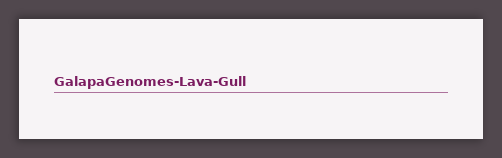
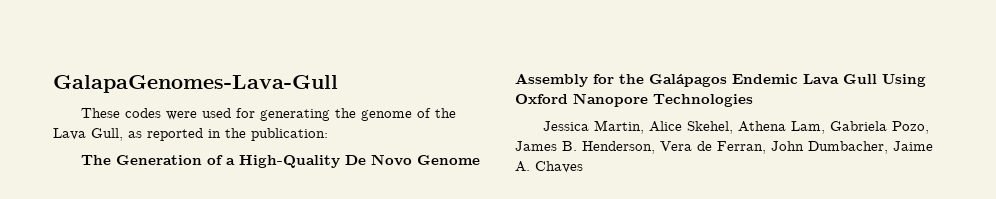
(246, 82) none -> [81,108,457,121] [53,128,328,141] [81,154,481,168] [515,73,926,87] [515,93,753,107] [543,120,930,134] [515,141,933,154] [515,161,583,173] // These codes were used for generating the genome of the Lava Gull, as reported in the publication: // The Generation of a High-Quality De Novo Genome Assembly for the Galápagos Endemic Lava Gull Using Oxford Nanopore Technologies // Jessica Martin, Alice Skehel, Athena Lam, Gabriela Pozo, James B. Henderson, Vera de Ferran, John Dumbacher, Jaime A. Chaves

